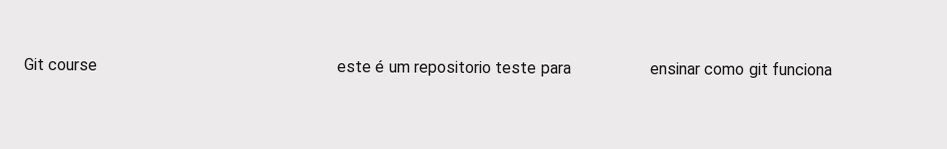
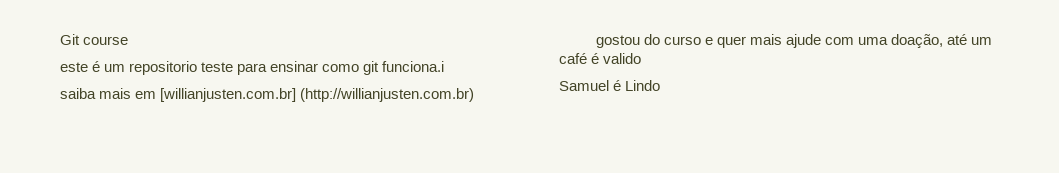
[771,61,833,76] funciona -> [382,61,445,72] [60,88,475,102] [595,34,993,48] [559,53,642,64] [559,80,661,91] funciona.i // saiba mais em [willianjusten.com.br] (http://willianjusten.com.br) // gostou do curso e quer mais ajude com uma doação, até um café é valido // Samuel é Lindo

